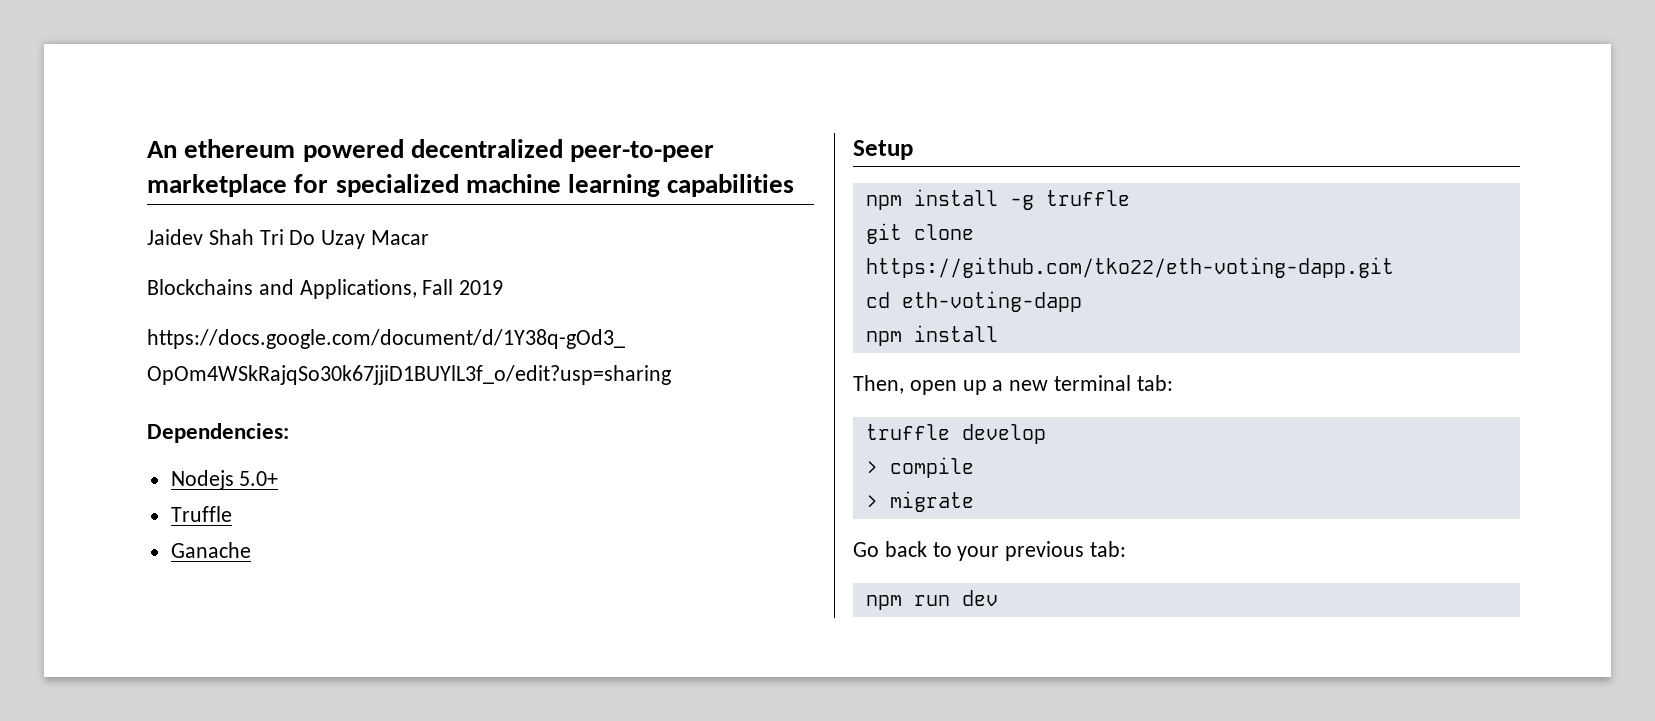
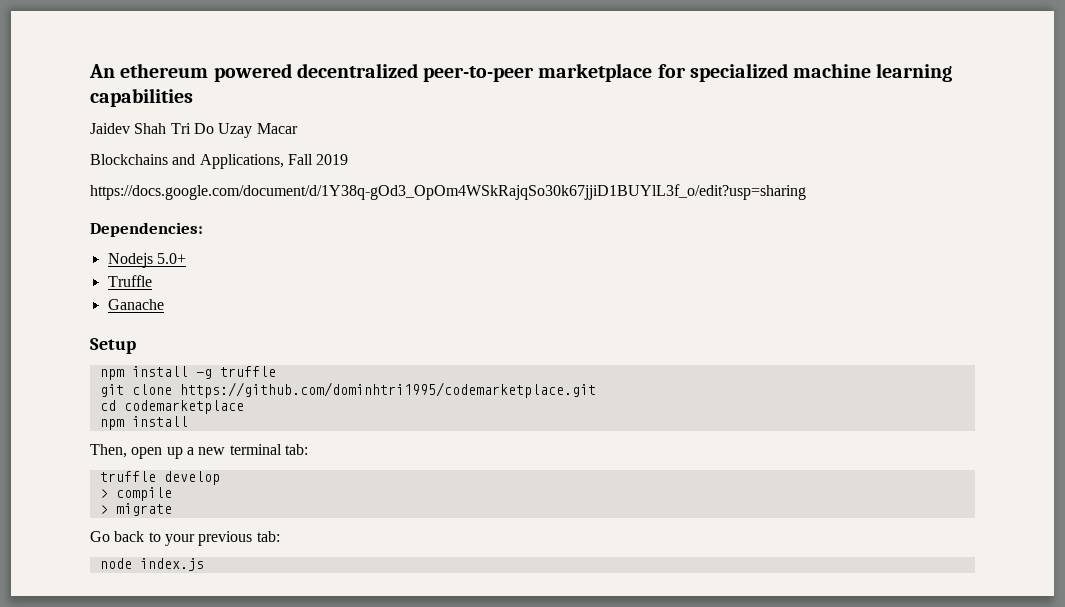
[865,257,1394,278] https://github.com/tko22/eth-voting-dapp.git -> [179,382,596,398] https://github.com/dominhtri1995/codemarketplace.git
[901,291,1082,312] eth-voting-dapp -> [123,400,244,414] codemarketplace
[865,590,998,610] npm run dev -> [99,558,204,571] node index.js

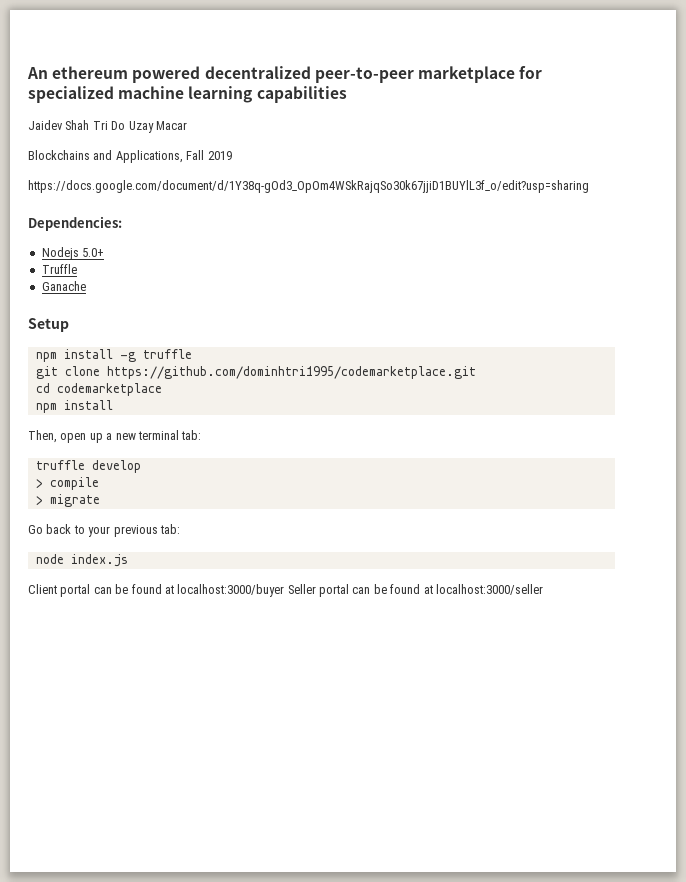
(204, 564) none -> [28,584,543,597] // Client portal can be found at localhost:3000/buyer Seller portal can be found at localhost:3000/seller

